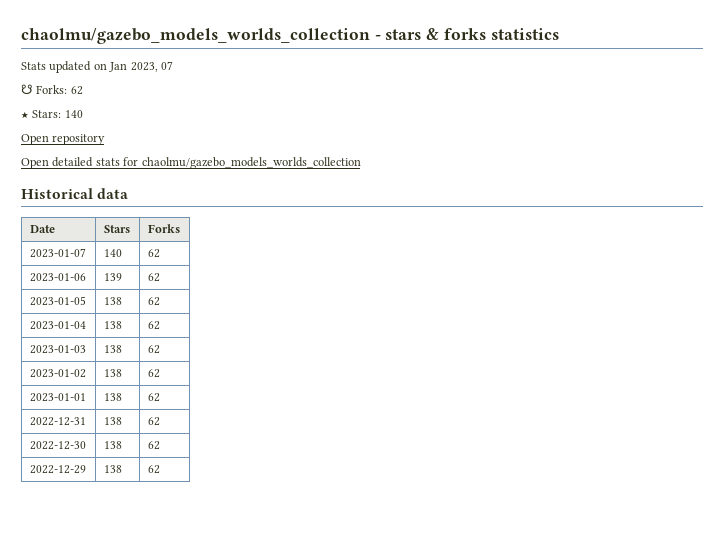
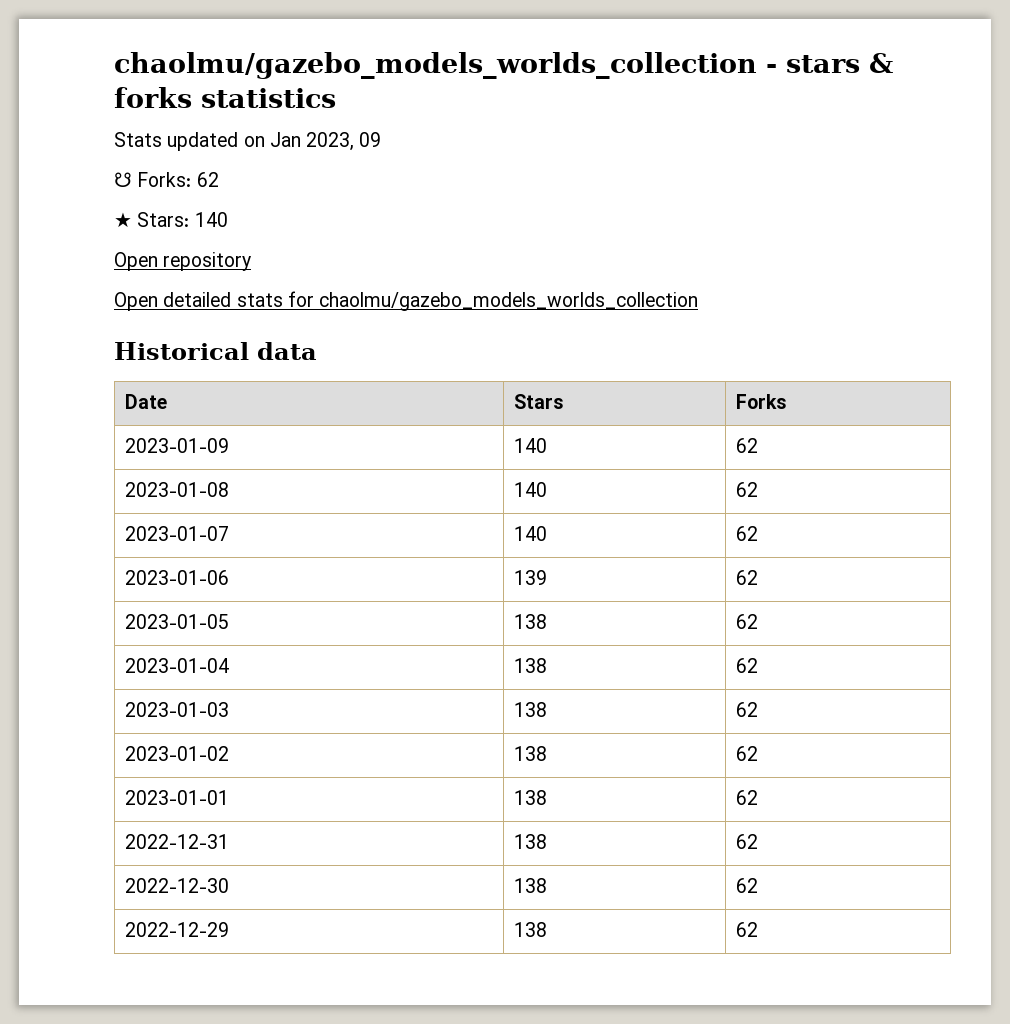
[160,61,173,70] 07 -> [359,132,382,147] 09
(180, 228) none -> [125,438,230,453] [514,438,548,453] [736,438,759,453] [125,482,230,497] [514,482,548,497] [736,482,759,497] // 2023-01-09 | 140 | 62 // 2023-01-08 | 140 | 62

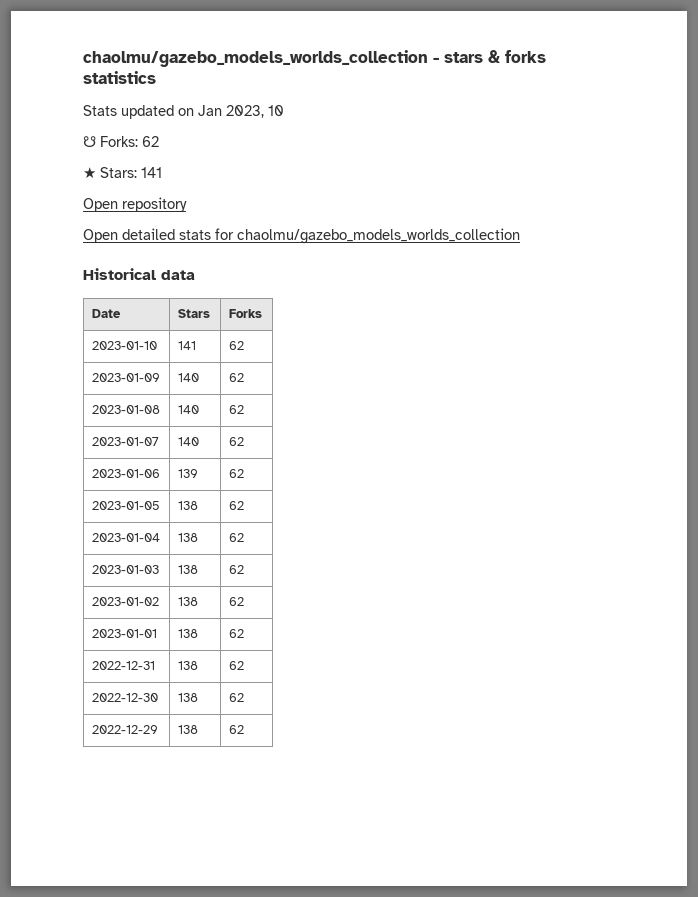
[359,132,382,147] 09 -> [268,105,284,116] 10
[194,212,228,227] 140 -> [141,167,162,178] 141
(787, 401) none -> [91,341,157,350] [177,341,196,350] [228,341,244,350] // 2023-01-10 | 141 | 62

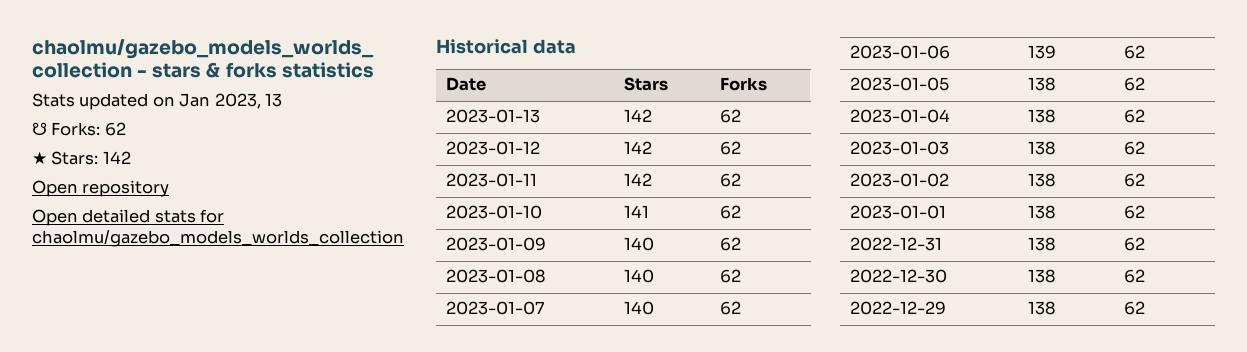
[268,105,284,116] 10 -> [265,93,283,107] 13
[141,167,162,178] 141 -> [102,151,131,164] 142
(262, 313) none -> [445,109,540,123] [623,109,652,122] [719,109,741,123] [445,141,540,155] [623,141,652,154] [719,141,741,155] [445,173,537,187] [623,173,652,186] [719,173,741,187] // 2023-01-13 | 142 | 62 // 2023-01-12 | 142 | 62 // 2023-01-11 | 142 | 62

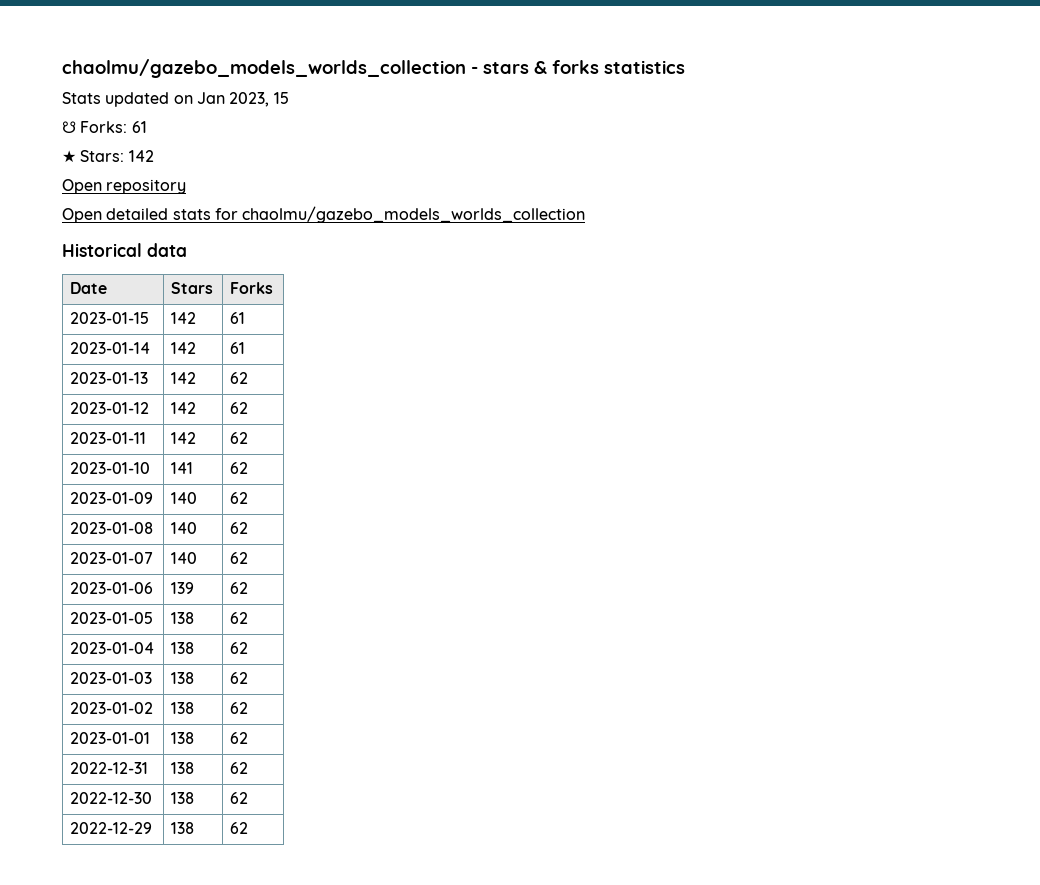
[265,93,283,107] 13 -> [273,92,289,104] 15
[104,122,126,136] 62 -> [131,121,147,133] 61
(767, 84) none -> [70,312,150,324] [171,312,197,324] [230,312,246,324] [70,342,151,354] [171,342,197,354] [230,342,246,354] // 2023-01-15 | 142 | 61 // 2023-01-14 | 142 | 61

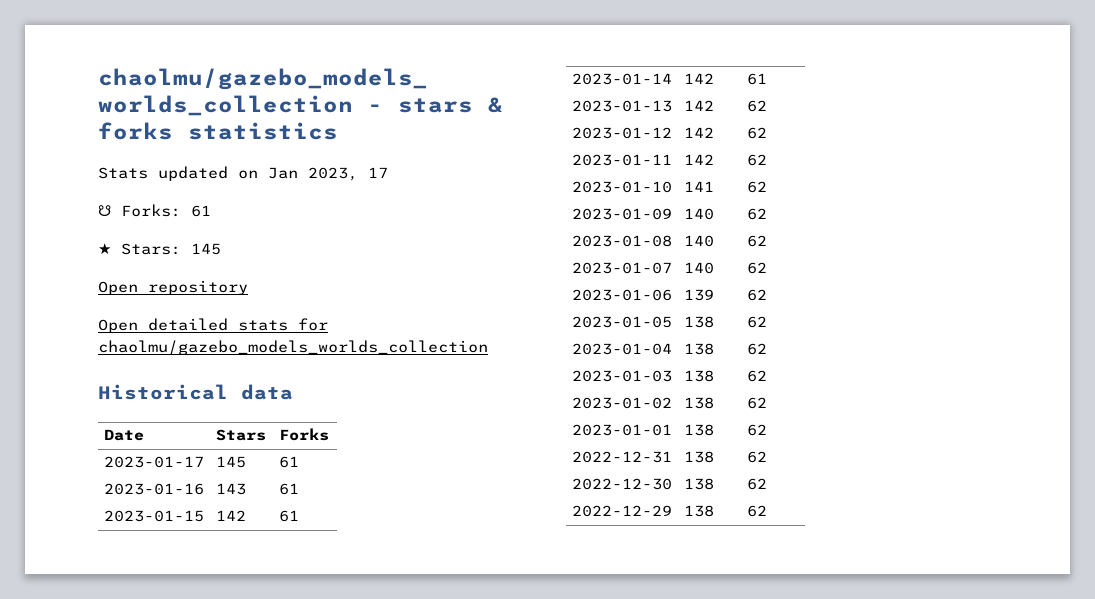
[273,92,289,104] 15 -> [368,167,388,178] 17
[128,150,154,162] 142 -> [191,243,221,255] 145
(274, 288) none -> [103,456,204,468] [215,456,246,468] [278,456,299,468] [103,483,204,495] [215,483,246,495] [278,483,299,495] // 2023-01-17 | 145 | 61 // 2023-01-16 | 143 | 61

